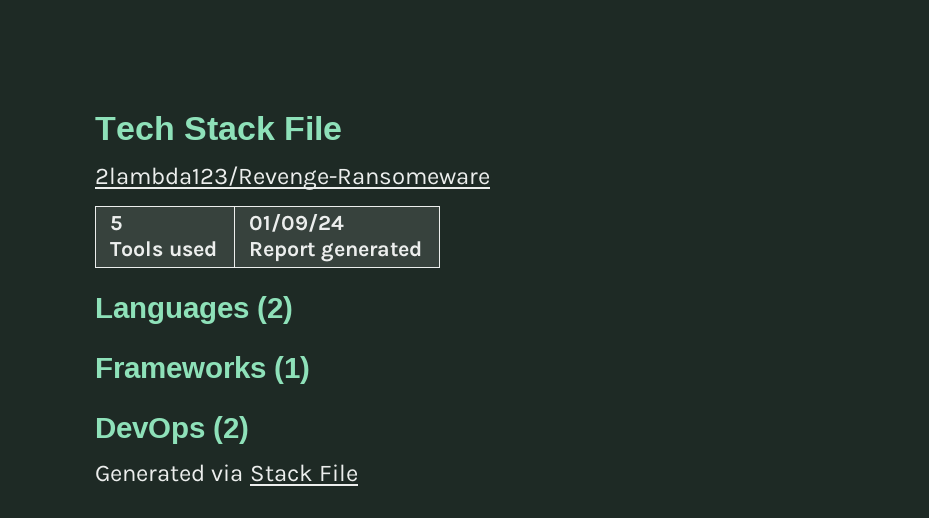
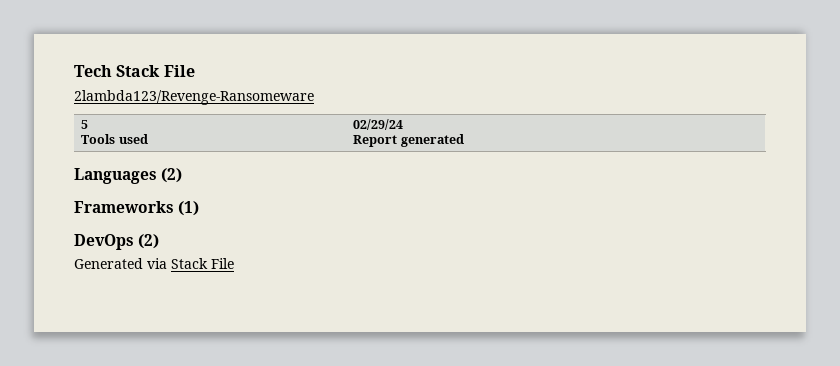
[248,213,344,232] 01/09/24 -> [353,119,404,130] 02/29/24

